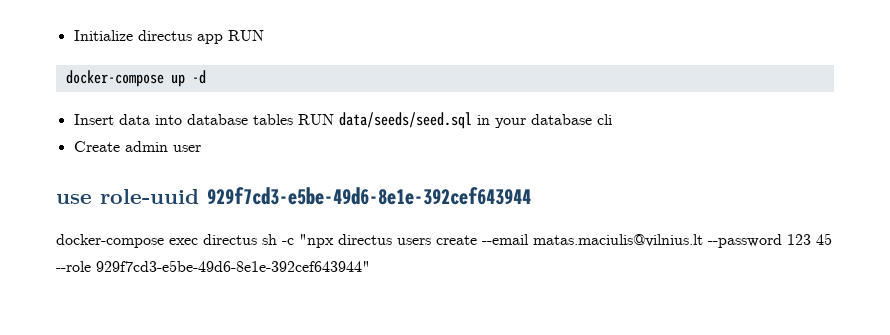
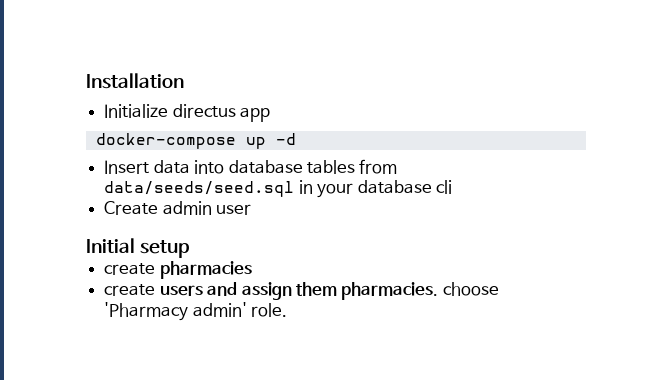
(73, 35) none -> [86,73,184,89] Installation //
[227,30,264,41] RUN -> (271, 114) none
[297,114,334,125] RUN -> [359,159,398,174] from
[56,187,531,205] [56,233,832,248] [56,260,370,272] use role-uuid 929f7cd3-e5be-49d6-8e1e-392cef643944 // docker-compose exec directus sh -c "npx directus users create --email matas.maciulis@vilnius.lt --password 123 45 --role 929f7cd3-e5be-49d6-8e1e-392cef643944" -> [86,238,190,258] [104,261,252,279] [104,282,499,300] [104,302,288,321] Initial setup // create pharmacies // create users and assign them pharmacies. choose 'Pharmacy admin' role.

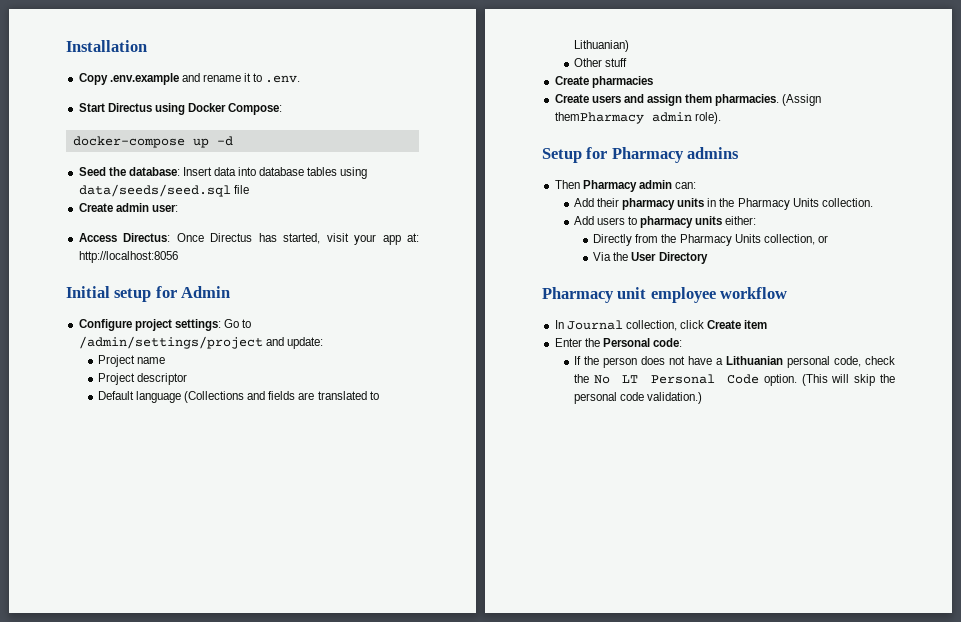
[104,104,271,122] Initialize directus app -> [78,73,301,85] [78,103,283,115] Copy .env.example and rename it to .env. // Start Directus using Docker Compose:
(296, 139) none -> [78,167,180,176] Seed the database:
[359,159,398,174] [104,180,452,198] [104,201,252,215] [86,238,190,258] [104,263,156,275] from data/seeds/seed.sql in your database cli // Create admin user // Initial setup // create -> [340,167,368,179] [78,184,249,197] [78,203,178,212] [78,233,420,245] [78,251,178,263] [66,286,231,302] [78,319,252,331] [78,336,323,349] [97,355,166,367] [97,373,188,385] [97,391,379,403] [573,40,629,52] [573,58,628,67] [554,76,589,85] using data/seeds/seed.sql file // Create admin user: // Access Directus: Once Directus has started, visit your app at: http://localhost:8056 // Initial setup for Admin // Configure project settings: Go to /admin/settings/project and update: // Project name // Project descriptor // Default language (Collections and fields are translated to Lithuanian) // Other stuff // Create
[104,284,156,296] create -> [554,94,589,103] Create
[442,282,499,296] [104,302,288,321] choose 'Pharmacy admin' role. -> [782,94,822,106] [554,112,721,124] [542,147,740,163] [554,180,696,192] [573,198,873,210] [573,216,757,228] [593,234,828,246] [593,252,708,264] [542,287,788,303] [554,320,768,331] [554,338,682,347] [573,356,895,368] [573,374,895,386] [573,392,703,404] (Assign themPharmacy admin role). // Setup for Pharmacy admins // Then Pharmacy admin can: // Add their pharmacy units in the Pharmacy Units collection. // Add users to pharmacy units either: // Directly from the Pharmacy Units collection, or // Via the User Directory // Pharmacy unit employee workflow // In Journal collection, click Create item // Enter the Personal code: // If the person does not have a Lithuanian personal code, check the No LT Personal Code option. (This will skip the personal code validation.)

